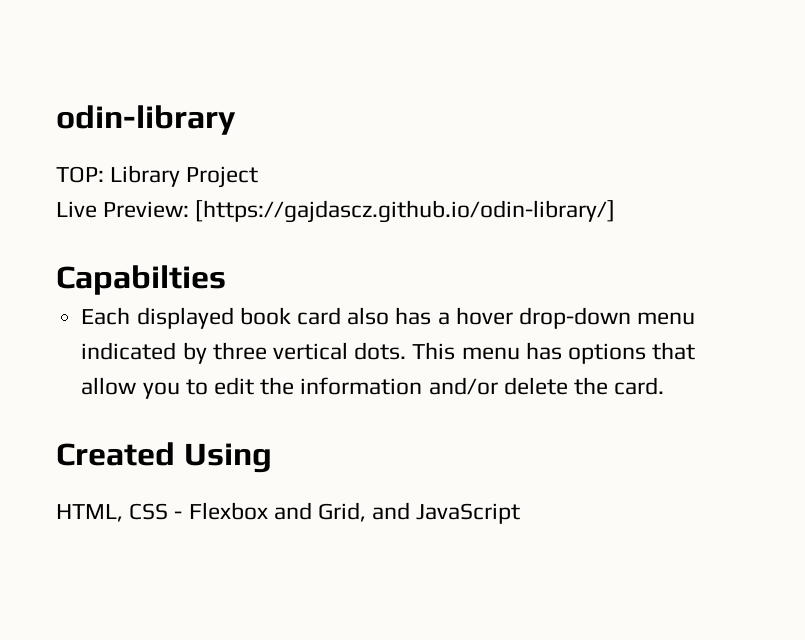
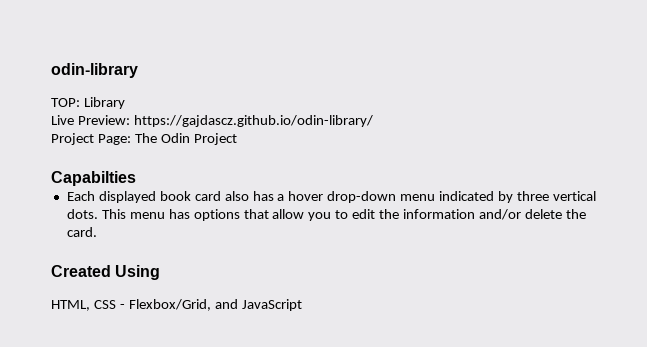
[186,166,259,188] Project -> (125, 103) none
[195,200,616,223] [https://gajdascz.github.io/odin-library/] -> [133,115,373,127] [51,133,237,145] https://gajdascz.github.io/odin-library/ // Project Page: The Odin Project
[188,502,367,522] Flexbox and Grid, -> [128,299,211,311] Flexbox/Grid,

